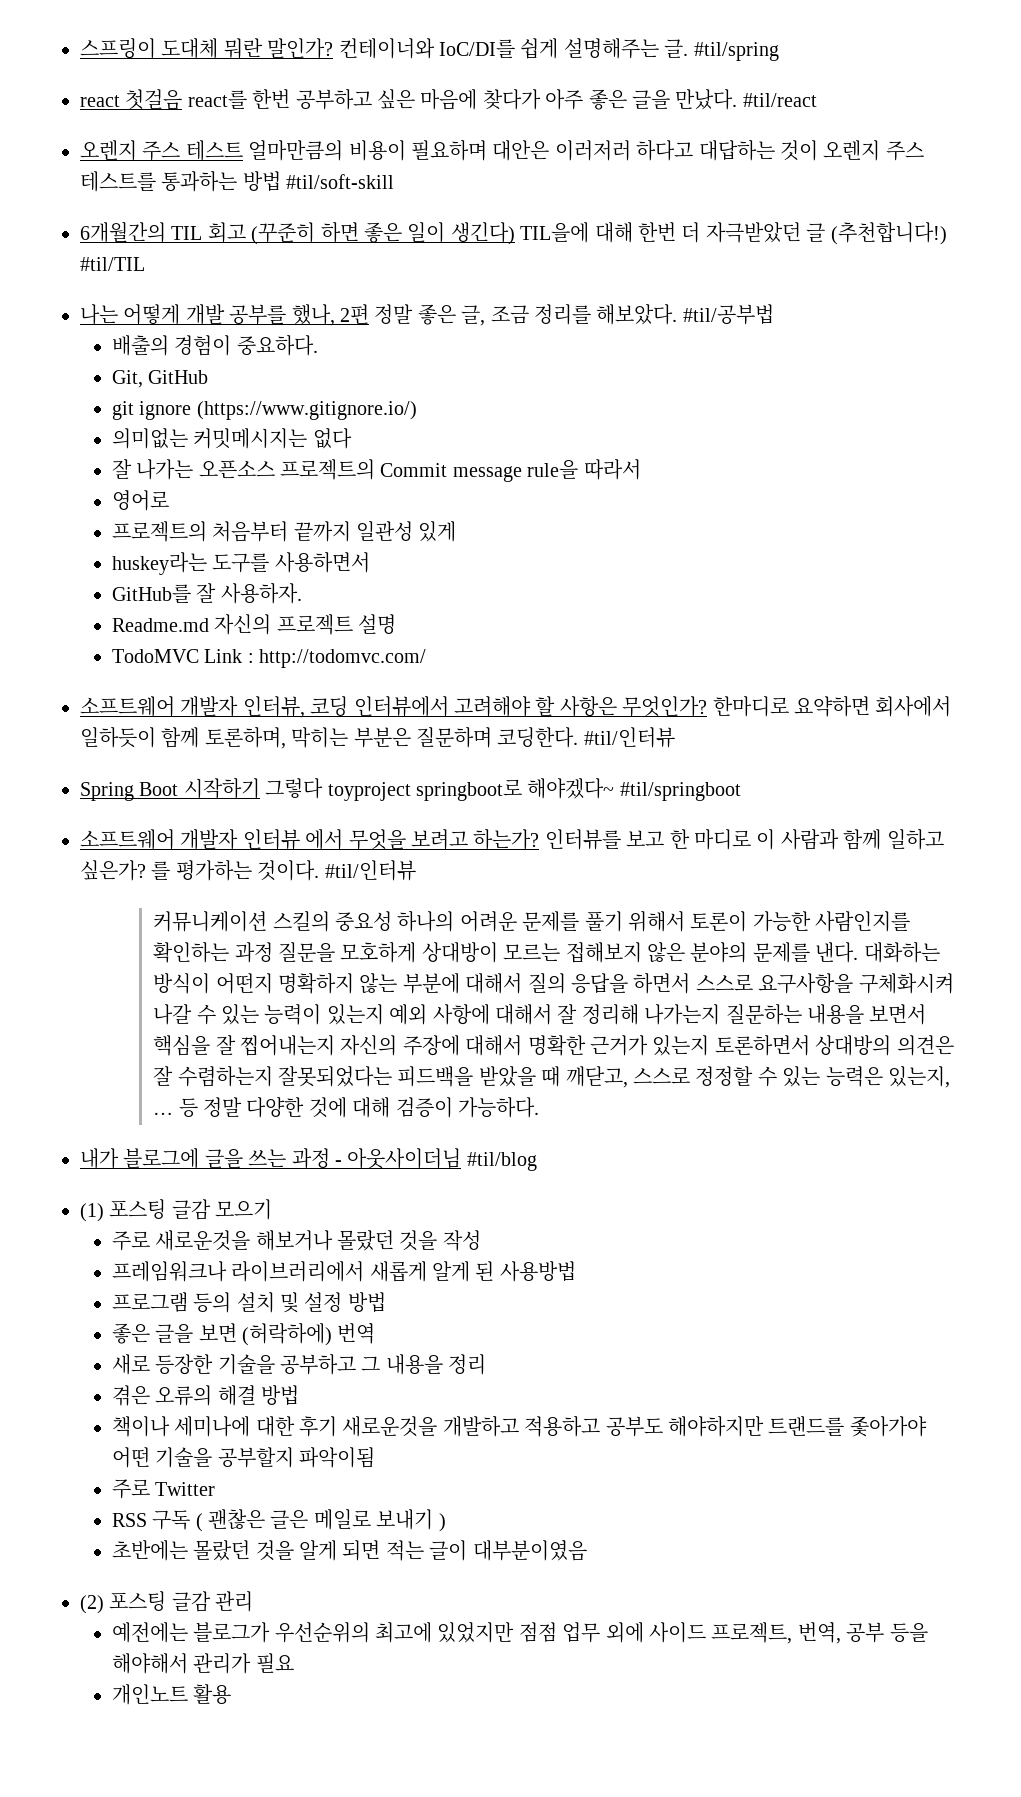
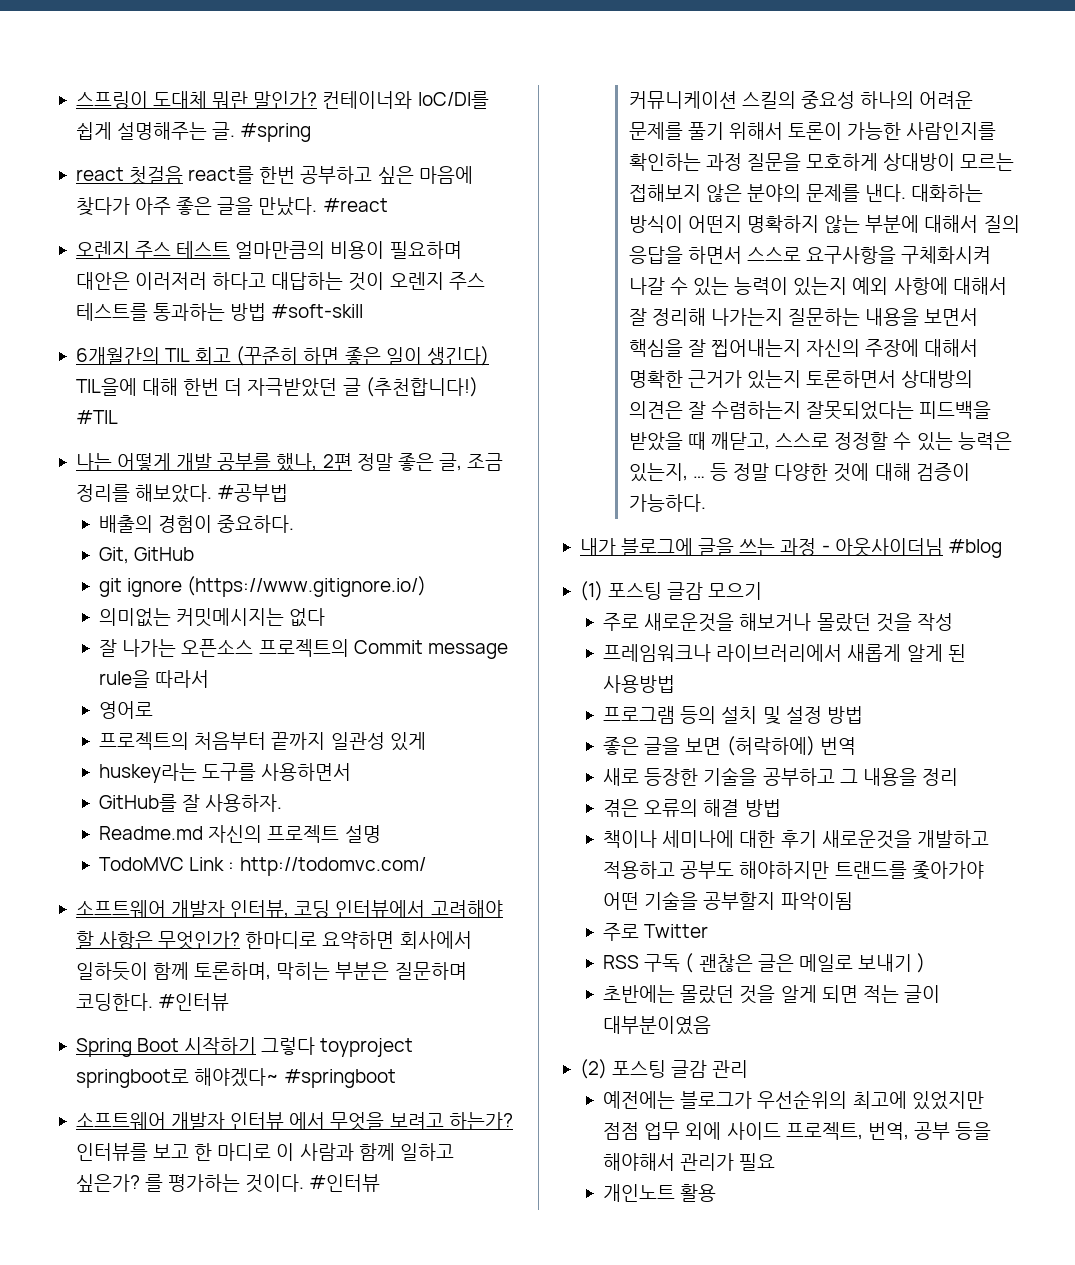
[693,42,779,61] #til/spring -> [240,123,312,142] #spring
[742,93,817,107] #til/react -> [322,198,388,212] #react
[286,174,395,189] #til/soft-skill -> [271,304,364,318] #soft-skill
[80,257,145,271] #til/TIL -> [75,410,118,424] #TIL
[682,304,774,325] #til/공부법 -> [217,484,289,502] #공부법
[583,727,675,748] #til/인터뷰 -> [158,993,230,1011] #인터뷰
[619,782,741,801] #til/springboot -> [284,1069,397,1088] #springboot
[324,860,416,881] #til/인터뷰 -> [309,1174,381,1192] #인터뷰
[466,1152,537,1171] #til/blog -> [947,539,1002,558] #blog

